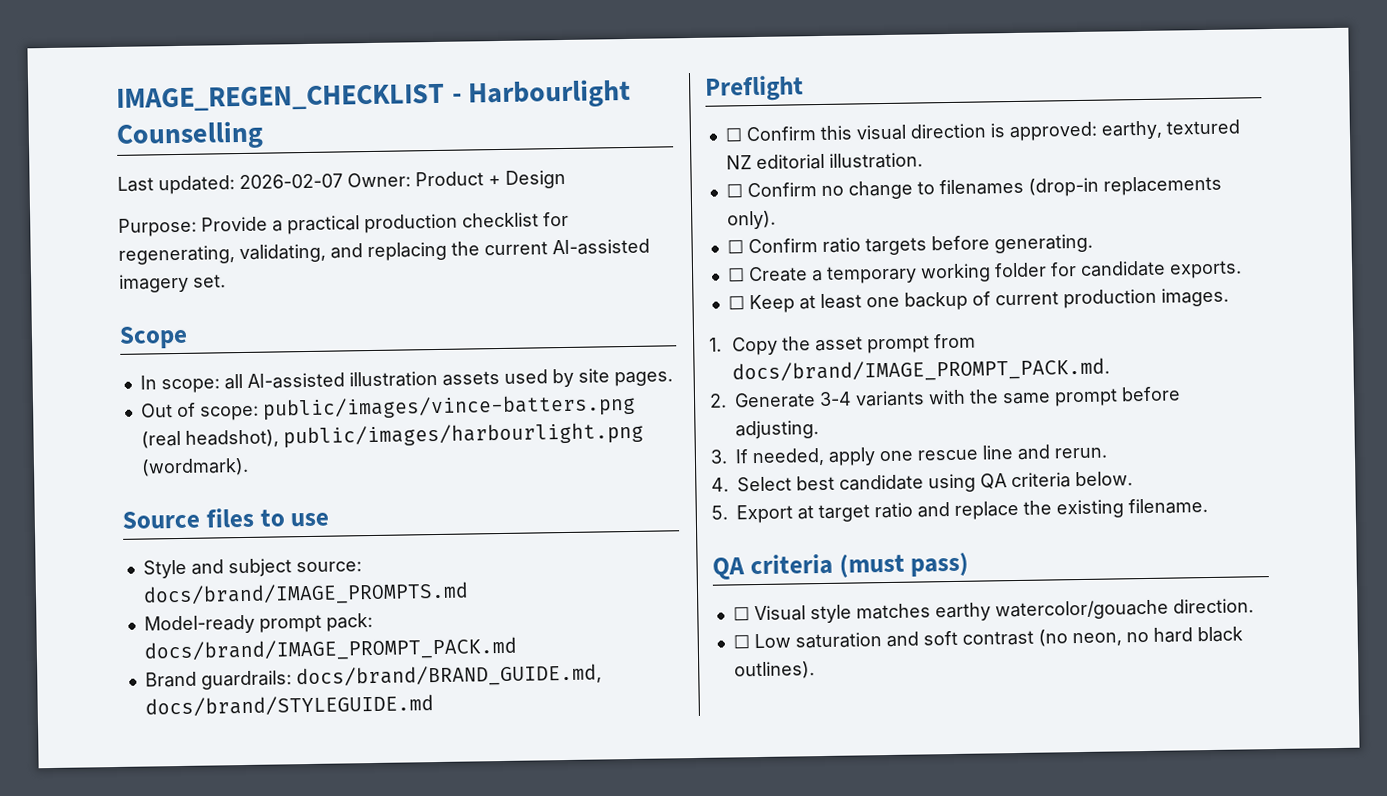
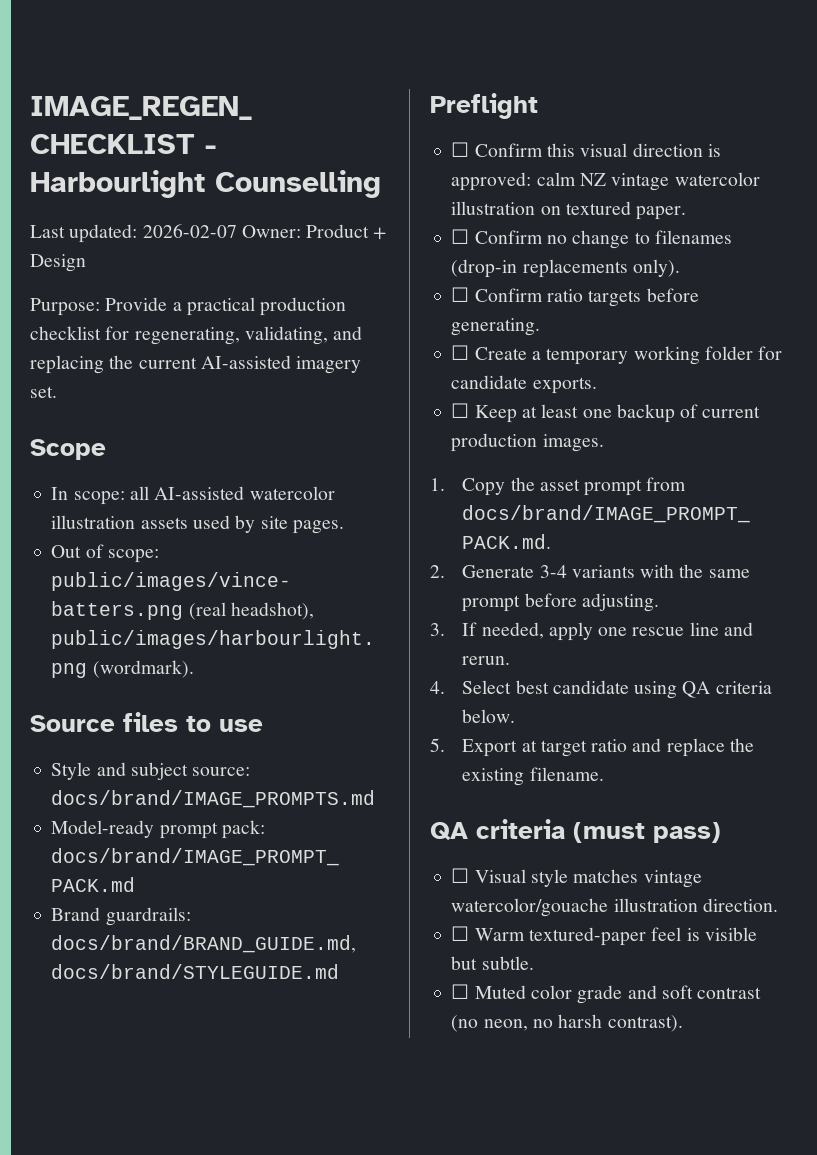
(345, 380) none -> [249,486,335,500] watercolor
[1100,119,1240,140] [725,152,923,171] earthy, textured NZ editorial illustration. -> [536,172,760,191] [451,201,687,220] calm NZ vintage watercolor illustration on textured paper.
[934,599,1169,622] earthy watercolor/gouache -> [643,870,702,888] [451,898,698,917] vintage watercolor/gouache illustration
[753,632,882,649] Low saturation -> [474,927,757,946] [451,956,534,970] [451,984,623,1004] Warm textured-paper feel is visible but subtle. // ☐ Muted color grade
[1152,626,1243,643] [733,661,815,680] hard black outlines). -> [558,1014,683,1032] harsh contrast).

